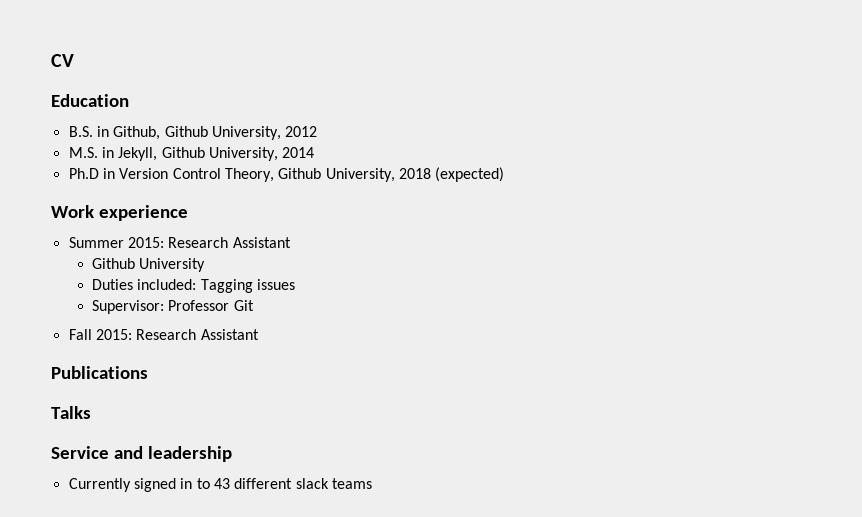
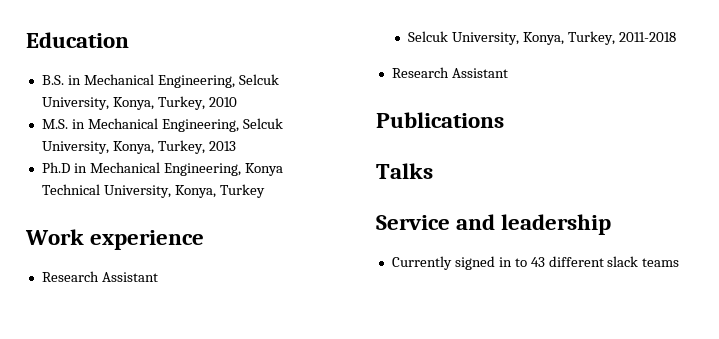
[51,54,74,67] CV // -> (26, 40) none
[113,126,318,140] [68,147,315,161] [68,167,505,182] Github, Github University, 2012 // M.S. in Jekyll, Github University, 2014 // Ph.D in Version Control Theory, Github University, 2018 (expected) -> [83,74,279,88] [41,96,237,110] [41,118,283,132] [41,140,236,154] [41,162,283,176] [41,184,265,198] Mechanical Engineering, Selcuk University, Konya, Turkey, 2010 // M.S. in Mechanical Engineering, Selcuk University, Konya, Turkey, 2013 // Ph.D in Mechanical Engineering, Konya Technical University, Konya, Turkey
[68,237,291,248] [92,258,206,272] [92,279,295,293] [92,300,254,314] [68,329,132,340] Summer 2015: Research Assistant // Github University // Duties included: Tagging issues // Supervisor: Professor Git // Fall 2015: -> [41,271,158,282] [408,31,676,45] Research Assistant // Selcuk University, Konya, Turkey, 2011-2018 //

